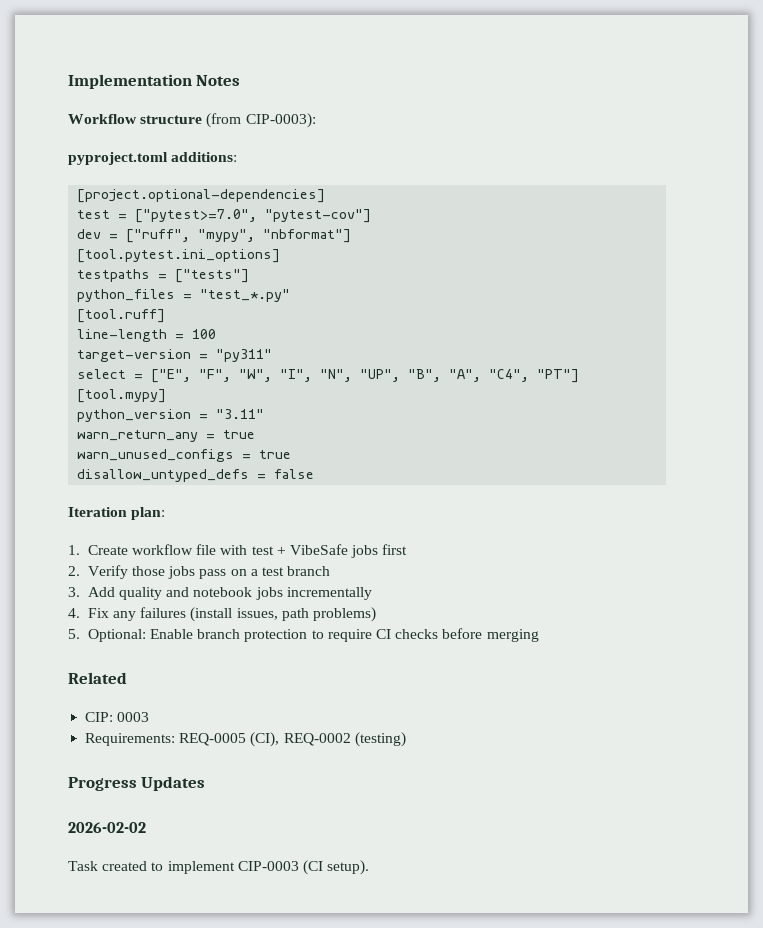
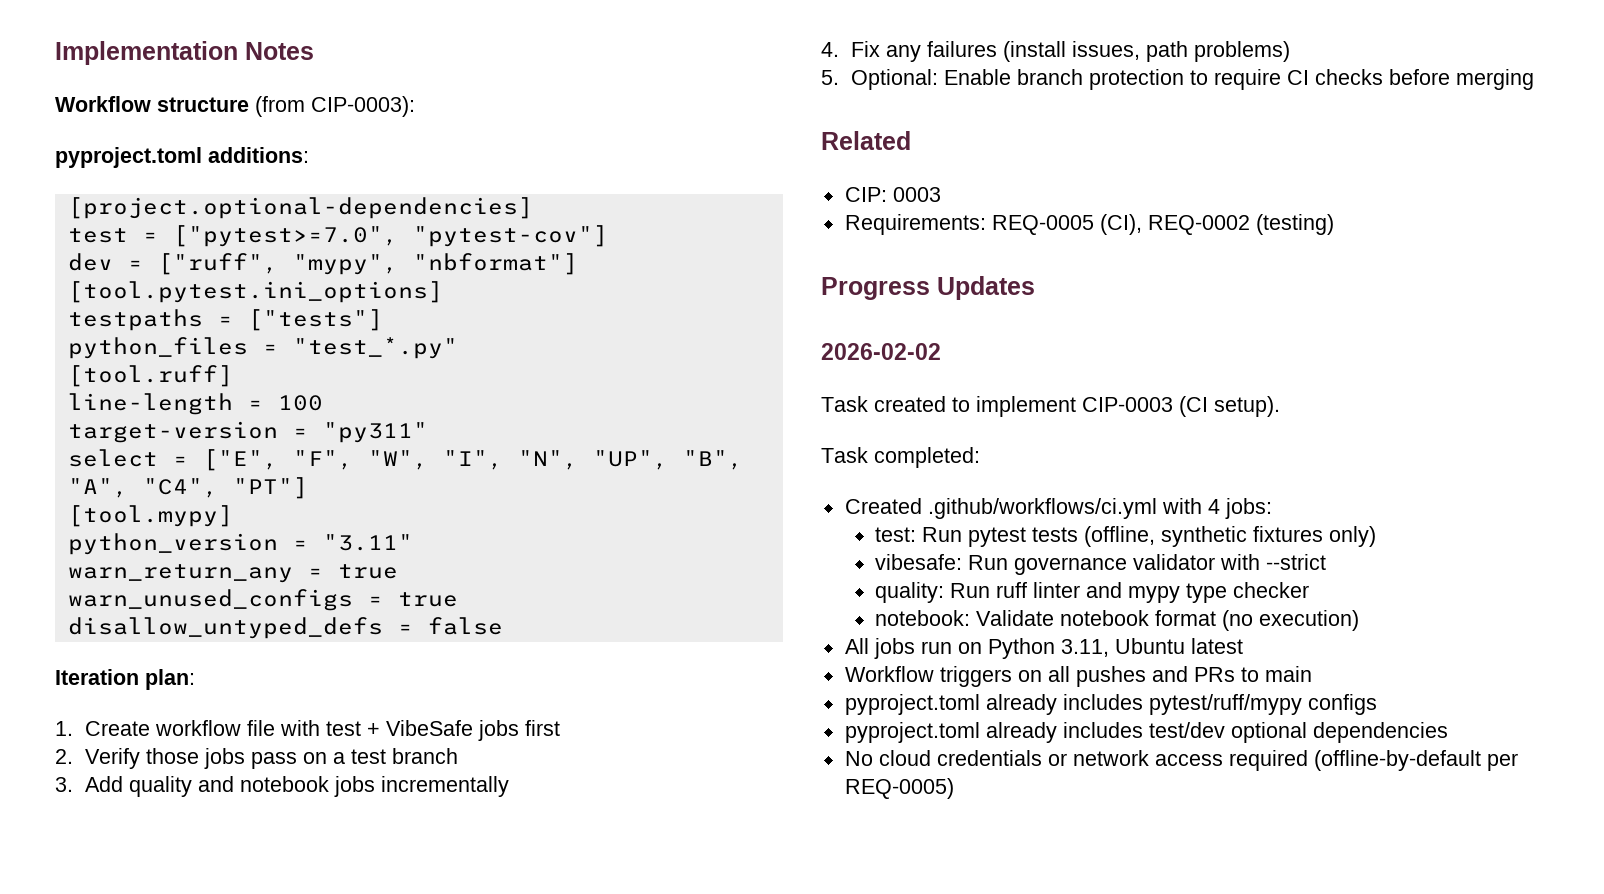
(370, 867) none -> [821,447,980,468] [844,498,1272,519] [874,526,1376,547] [874,554,1326,575] [874,582,1309,603] [874,610,1359,631] [844,638,1243,659] [844,666,1312,687] [844,694,1377,715] [844,722,1448,743] [844,750,1518,771] [844,778,954,799] // Task completed: // Created .github/workflows/ci.yml with 4 jobs: // test: Run pytest tests (offline, synthetic fixtures only) // vibesafe: Run governance validator with --strict // quality: Run ruff linter and mypy type checker // notebook: Validate notebook format (no execution) // All jobs run on Python 3.11, Ubuntu latest // Workflow triggers on all pushes and PRs to main // pyproject.toml already includes pytest/ruff/mypy configs // pyproject.toml already includes test/dev optional dependencies // No cloud credentials or network access required (offline-by-default per REQ-0005)

